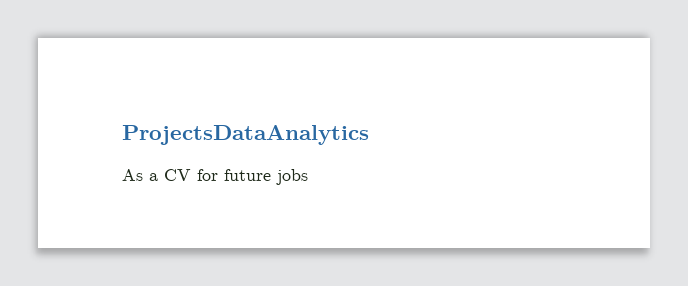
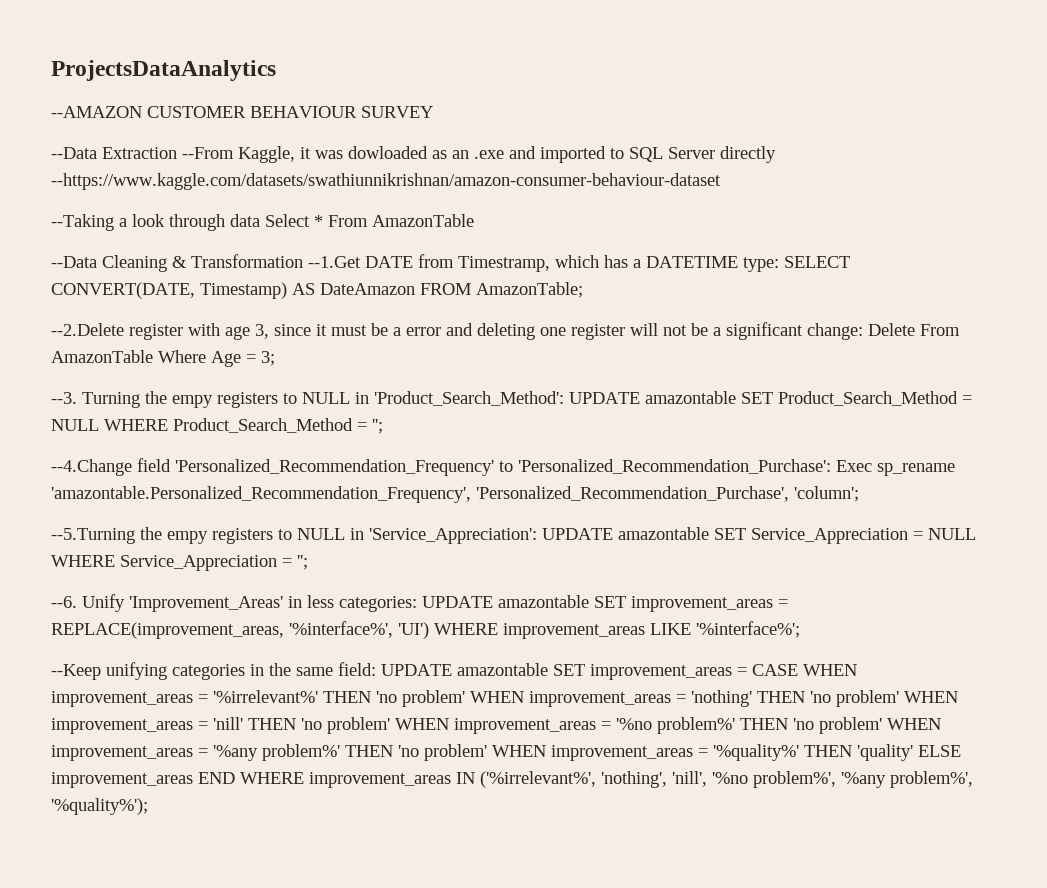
[122,169,308,185] As a CV for future jobs -> [51,106,433,118] [51,146,776,163] [51,173,721,190] [51,214,474,231] [51,254,850,272] [51,282,583,299] [51,322,960,340] [51,350,275,367] [51,391,972,408] [51,418,383,434] [51,458,955,476] [51,486,859,503] [51,527,976,544] [51,555,308,571] [51,594,788,612] [51,621,800,639] [51,662,857,680] [51,690,958,707] [51,717,941,734] [51,744,961,761] [51,771,973,788] [51,798,148,815] --AMAZON CUSTOMER BEHAVIOUR SURVEY // --Data Extraction --From Kaggle, it was dowloaded as an .exe and imported to SQL Server directly --https://www.kaggle.com/datasets/swathiunnikrishnan/amazon-consumer-behaviour-dataset // --Taking a look through data Select * From AmazonTable // --Data Cleaning & Transformation --1.Get DATE from Timestramp, which has a DATETIME type: SELECT CONVERT(DATE, Timestamp) AS DateAmazon FROM AmazonTable; // --2.Delete register with age 3, since it must be a error and deleting one register will not be a significant change: Delete From AmazonTable Where Age = 3; // --3. Turning the empy registers to NULL in 'Product_Search_Method': UPDATE amazontable SET Product_Search_Method = NULL WHERE Product_Search_Method = ''; // --4.Change field 'Personalized_Recommendation_Frequency' to 'Personalized_Recommendation_Purchase': Exec sp_rename 'amazontable.Personalized_Recommendation_Frequency', 'Personalized_Recommendation_Purchase', 'column'; // --5.Turning the empy registers to NULL in 'Service_Appreciation': UPDATE amazontable SET Service_Appreciation = NULL WHERE Service_Appreciation = ''; // --6. Unify 'Improvement_Areas' in less categories: UPDATE amazontable SET improvement_areas = REPLACE(improvement_areas, '%interface%', 'UI') WHERE improvement_areas LIKE '%interface%'; // --Keep unifying categories in the same field: UPDATE amazontable SET improvement_areas = CASE WHEN improvement_areas = '%irrelevant%' THEN 'no problem' WHEN improvement_areas = 'nothing' THEN 'no problem' WHEN improvement_areas = 'nill' THEN 'no problem' WHEN improvement_areas = '%no problem%' THEN 'no problem' WHEN improvement_areas = '%any problem%' THEN 'no problem' WHEN improvement_areas = '%quality%' THEN 'quality' ELSE improvement_areas END WHERE improvement_areas IN ('%irrelevant%', 'nothing', 'nill', '%no problem%', '%any problem%', '%quality%');

